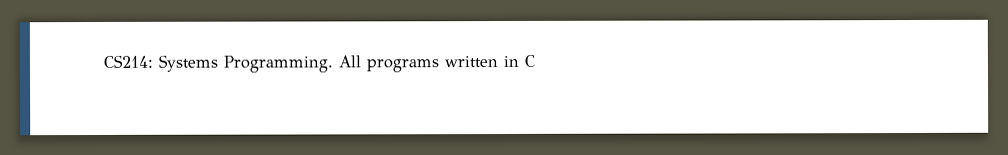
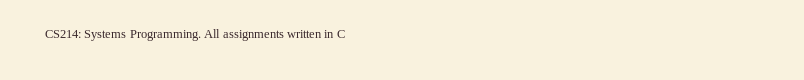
[366,59,439,73] programs -> [222,30,284,41] assignments

